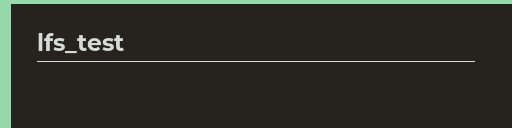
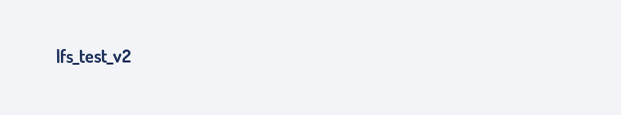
[37,33,124,54] lfs_test -> [55,48,132,66] lfs_test_v2

